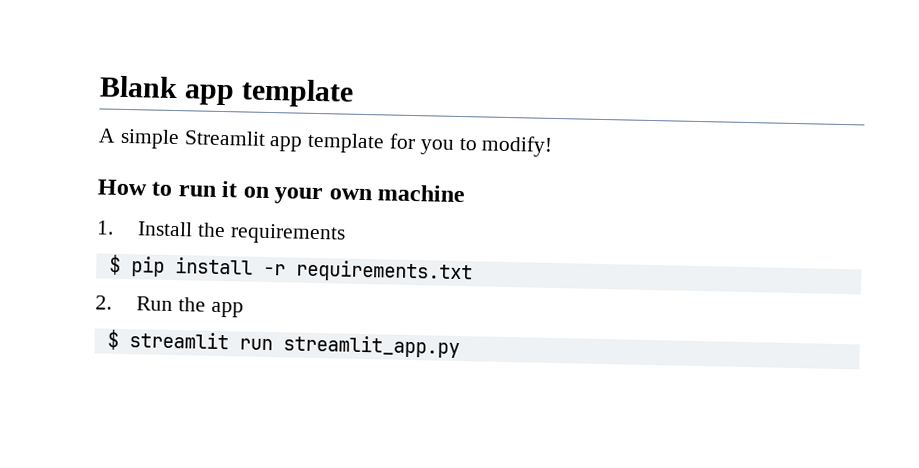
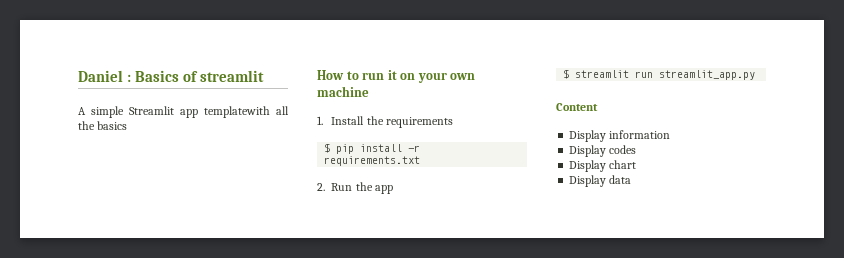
[99,75,355,108] Blank app template -> [78,70,265,82] Daniel : Basics of streamlit
[307,132,554,157] template for you to modify! -> [204,106,289,118] [78,121,128,130] templatewith all the basics
(460, 346) none -> [556,103,598,111] [569,130,671,142] [569,145,637,157] [569,160,637,172] [569,175,632,187] // Content // Display information // Display codes // Display chart // Display data

